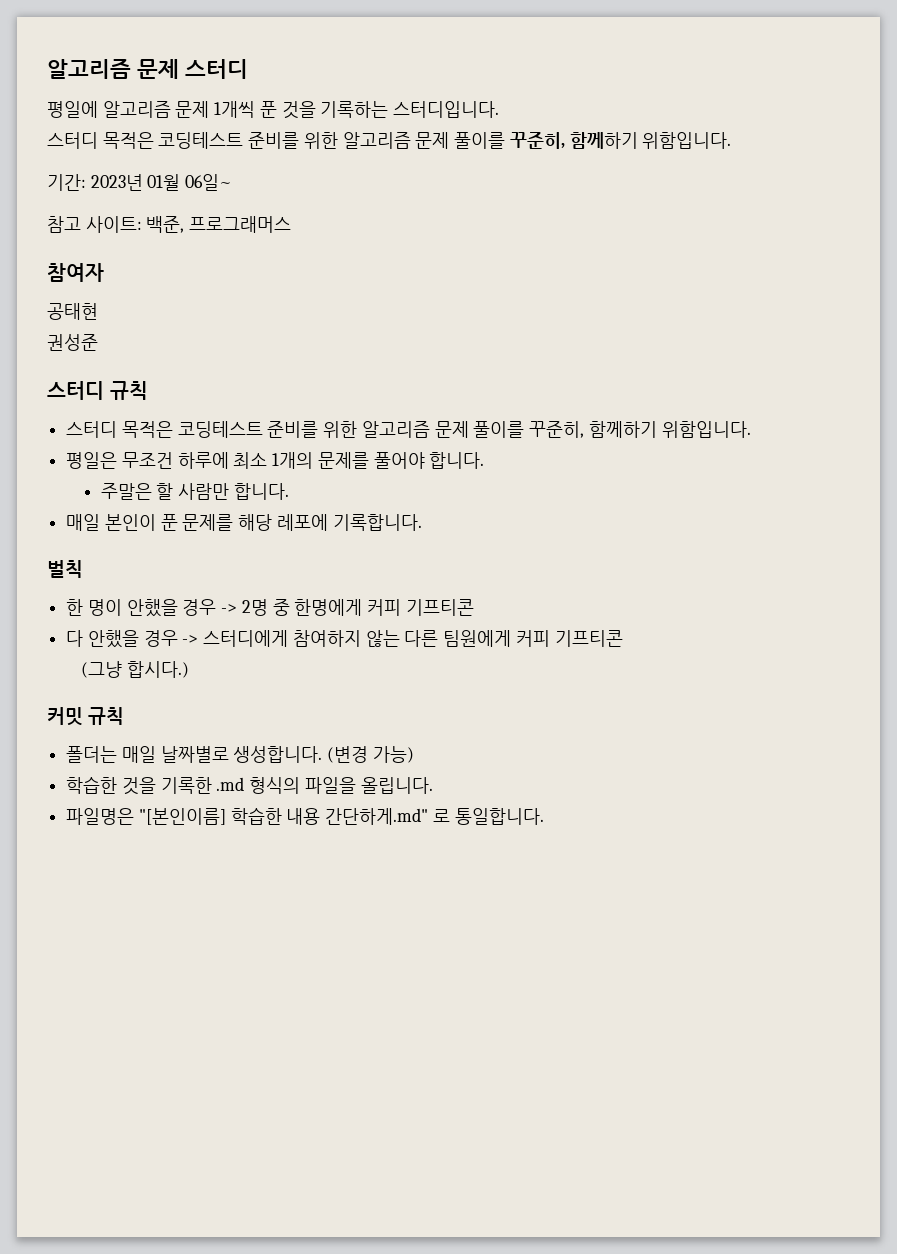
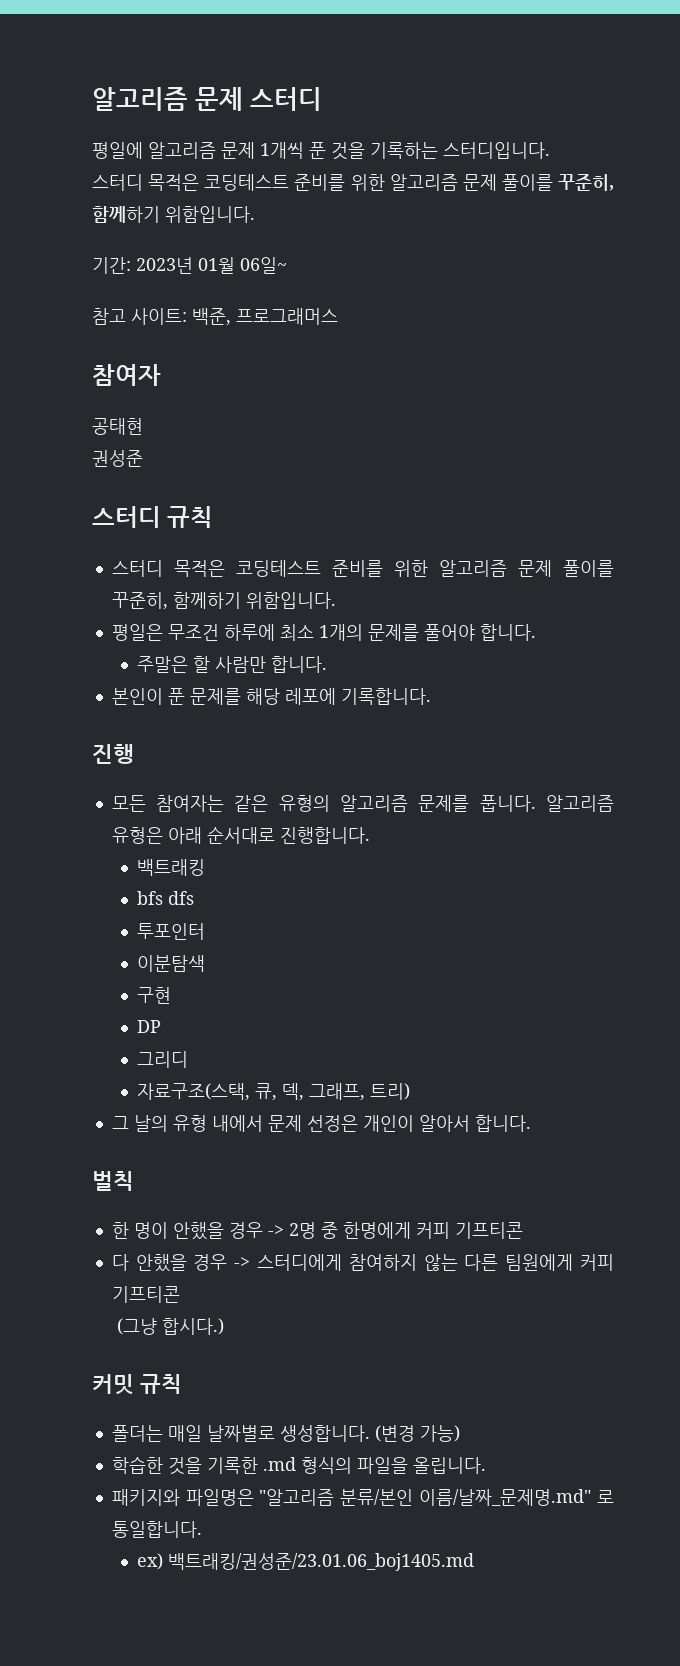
[66,514,101,531] 매일 -> (327, 664) none
(422, 522) none -> [92,744,134,764] [111,795,614,812] [111,826,370,844] [136,859,205,876] [136,891,194,905] [136,923,205,940] [136,955,205,972] [136,987,171,1004] [136,1020,161,1033] [136,1051,188,1068] [136,1083,410,1101] [111,1115,531,1132] // 진행 // 모든 참여자는 같은 유형의 알고리즘 문제를 풉니다. 알고리즘 유형은 아래 순서대로 진행합니다. // 백트래킹 // bfs dfs // 투포인터 // 이분탐색 // 구현 // DP // 그리디 // 자료구조(스택, 큐, 덱, 그래프, 트리) // 그 날의 유형 내에서 문제 선정은 개인이 알아서 합니다.
[66,807,429,825] 파일명은 "[본인이름] 학습한 내용 간단하게.md" -> [111,1489,592,1506] 패키지와 파일명은 "알고리즘 분류/본인 이름/날짜_문제명.md"
(544, 816) none -> [136,1553,474,1571] // ex) 백트래킹/권성준/23.01.06_boj1405.md

